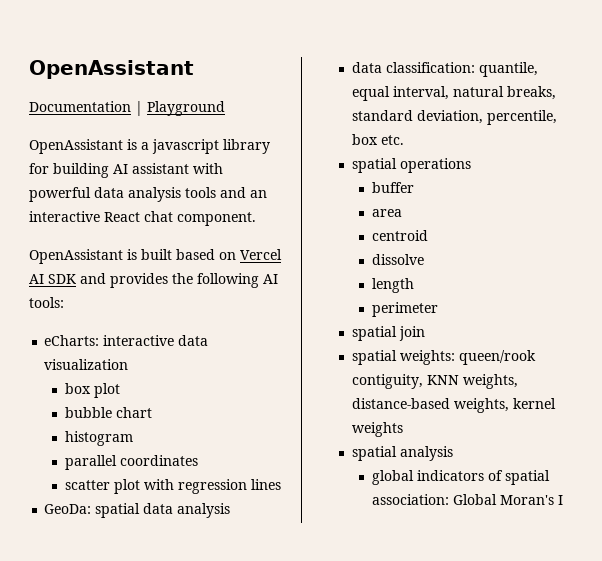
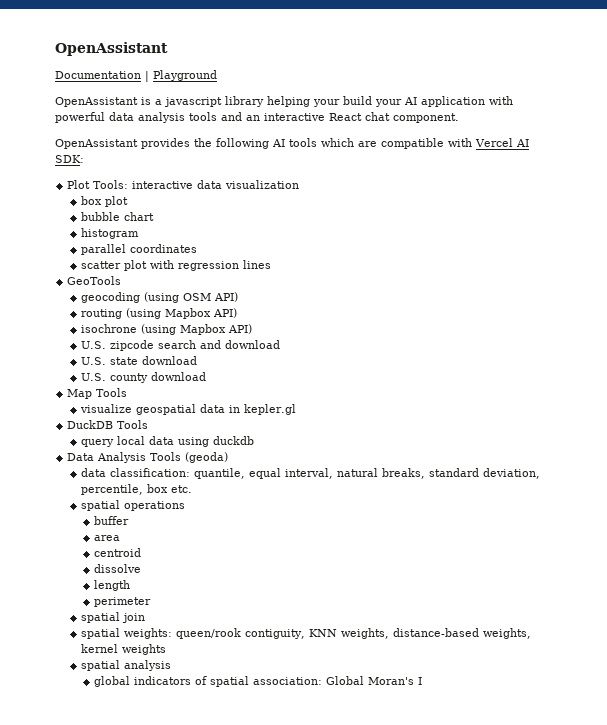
[29,163,189,178] for building AI assistant -> [267,96,485,107] helping your build your AI application
[127,249,282,260] [29,273,278,288] [29,297,64,308] [44,335,100,346] is built based on Vercel AI SDK and provides the following AI tools: // eCharts: -> [141,138,529,149] [55,155,84,163] [67,180,129,189] provides the following AI tools which are compatible with Vercel AI SDK: // Plot Tools:
[44,503,231,518] GeoDa: spatial data analysis -> [67,276,122,285] [80,292,238,303] [80,308,237,319] [80,324,252,335] [80,340,280,351] [80,356,197,365] [80,372,206,383] [67,388,128,399] [79,404,296,415] [67,420,149,429] [80,436,254,447] [67,452,229,463] GeoTools // geocoding (using OSM API) // routing (using Mapbox API) // isochrone (using Mapbox API) // U.S. zipcode search and download // U.S. state download // U.S. county download // Map Tools // visualize geospatial data in kepler.gl // DuckDB Tools // query local data using duckdb // Data Analysis Tools (geoda)

